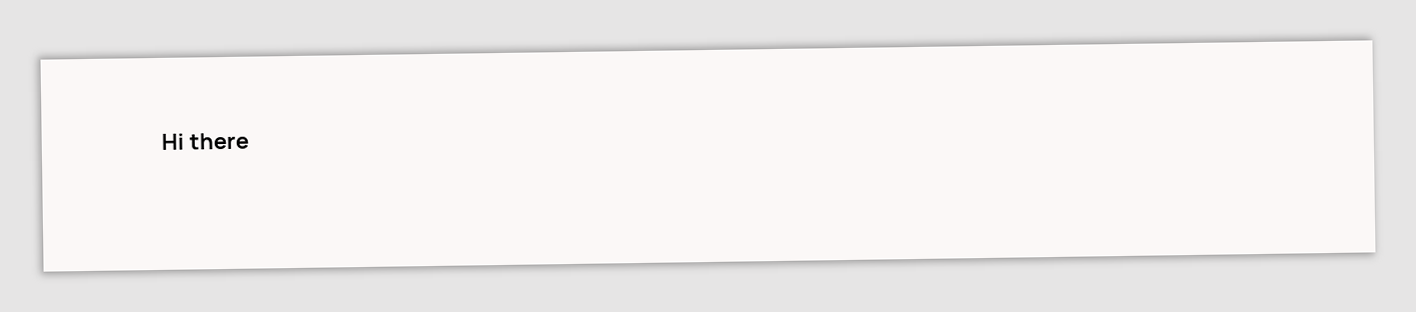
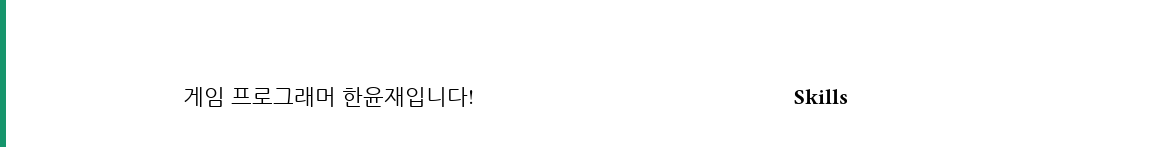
[161,132,249,150] Hi there -> [183,87,474,107] [793,89,848,104] 게임 프로그래머 한윤재입니다! // Skills

